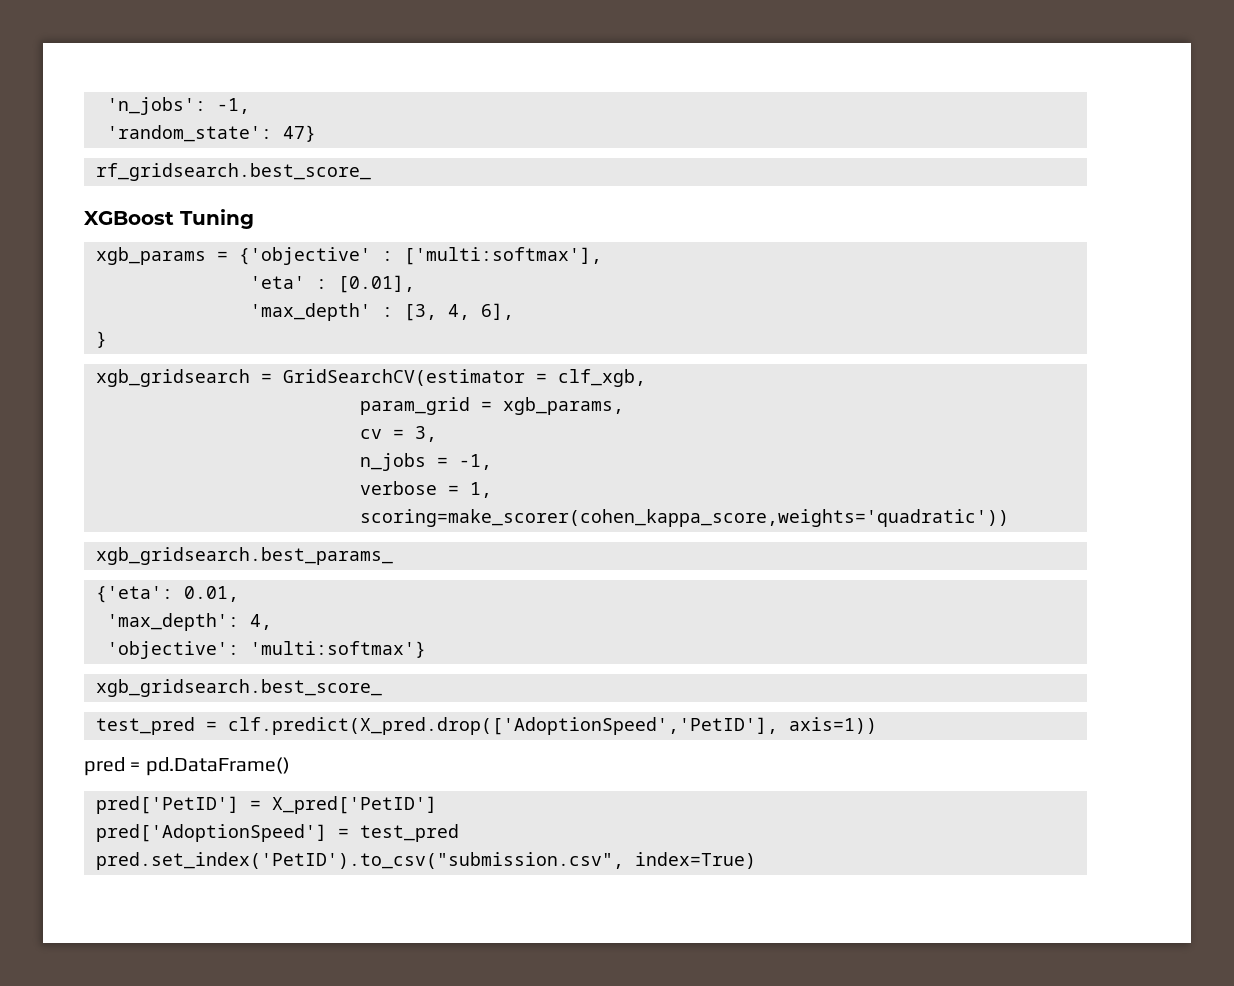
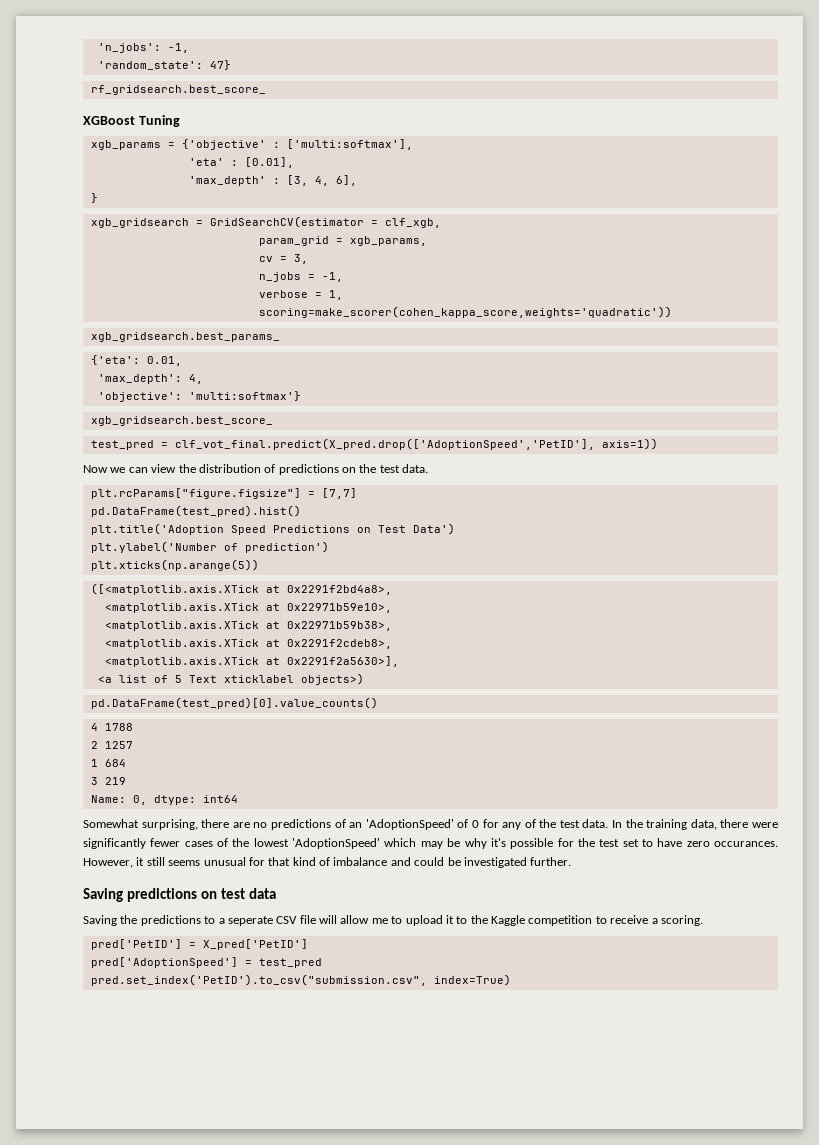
[228,717,778,735] clf.predict(X_pred.drop(['AdoptionSpeed','PetID'], -> [174,438,595,450] clf_vot_final.predict(X_pred.drop(['AdoptionSpeed','PetID'],
[84,757,290,776] pred = pd.DataFrame() -> [83,464,429,475] [90,488,357,499] [90,505,301,517] [90,523,455,535] [90,541,329,553] [90,559,259,571] [90,583,392,595] [104,603,392,613] [104,621,392,631] [104,639,392,649] [104,656,399,667] [97,673,364,685] [90,697,378,709] [90,723,133,731] [90,741,133,749] [90,759,126,767] [90,777,126,785] [90,795,238,805] [83,819,778,830] [83,838,779,849] [83,857,572,868] [83,888,276,902] [83,915,703,926] Now we can view the distribution of predictions on the test data. // plt.rcParams["figure.figsize"] = [7,7] // pd.DataFrame(test_pred).hist() // plt.title('Adoption Speed Predictions on Test Data') // plt.ylabel('Number of prediction') // plt.xticks(np.arange(5)) // ([<matplotlib.axis.XTick at 0x2291f2bd4a8>, // <matplotlib.axis.XTick at 0x22971b59e10>, // <matplotlib.axis.XTick at 0x22971b59b38>, // <matplotlib.axis.XTick at 0x2291f2cdeb8>, // <matplotlib.axis.XTick at 0x2291f2a5630>], // <a list of 5 Text xticklabel objects>) // pd.DataFrame(test_pred)[0].value_counts() // 4 1788 // 2 1257 // 1 684 // 3 219 // Name: 0, dtype: int64 // Somewhat surprising, there are no predictions of an 'AdoptionSpeed' of 0 for any of the test data. In the training data, there were significantly fewer cases of the lowest 'AdoptionSpeed' which may be why it's possible for the test set to have zero occurances. However, it still seems unusual for that kind of imbalance and could be investigated further. // Saving predictions on test data // Saving the predictions to a seperate CSV file will allow me to upload it to the Kaggle competition to receive a scoring.

